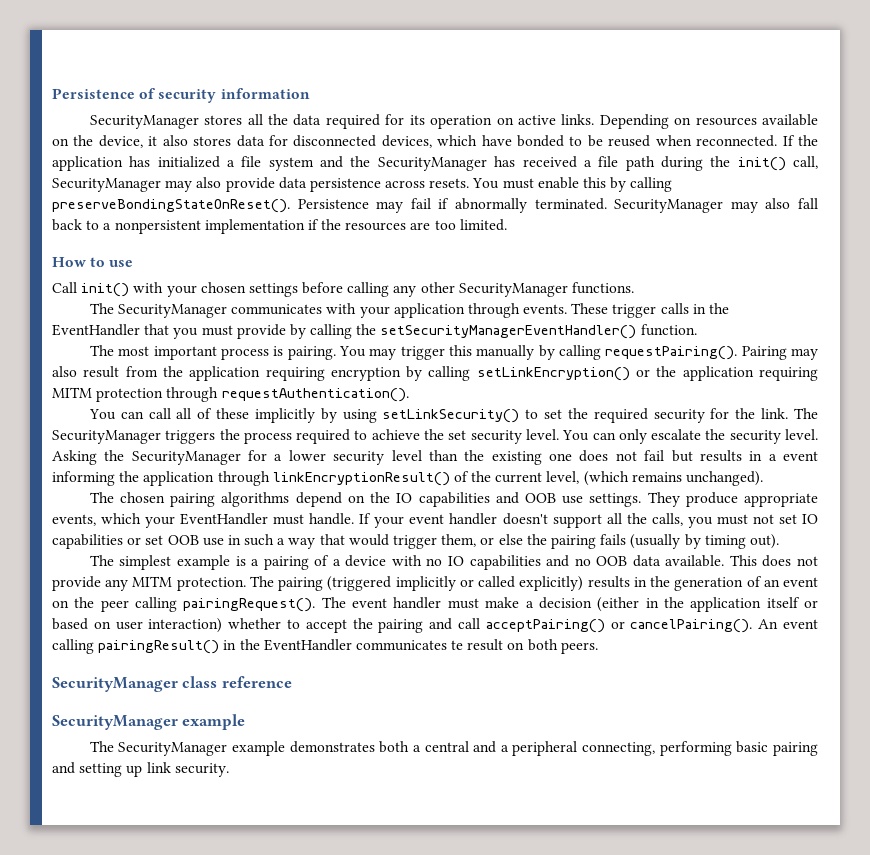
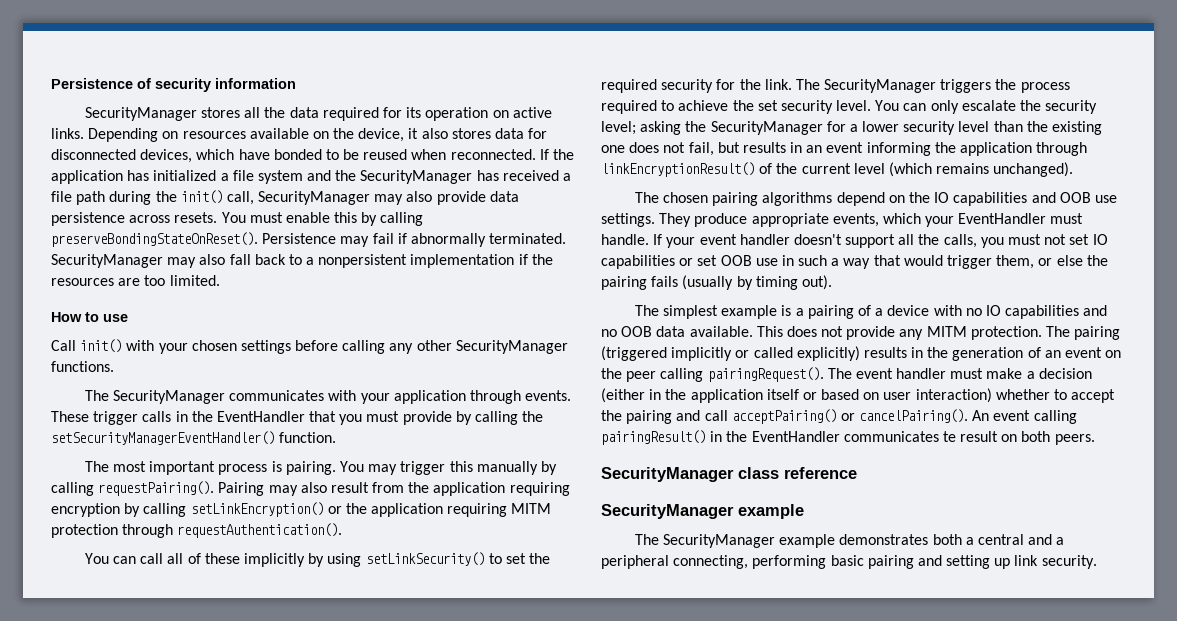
[784,429,818,440] [52,450,97,465] level. Asking -> [601,121,682,135] level; asking
[644,450,665,461] fail -> [688,142,714,156] fail,
[768,454,777,461] a -> [806,145,823,153] an
[546,471,580,484] level, -> [853,163,885,174] level

